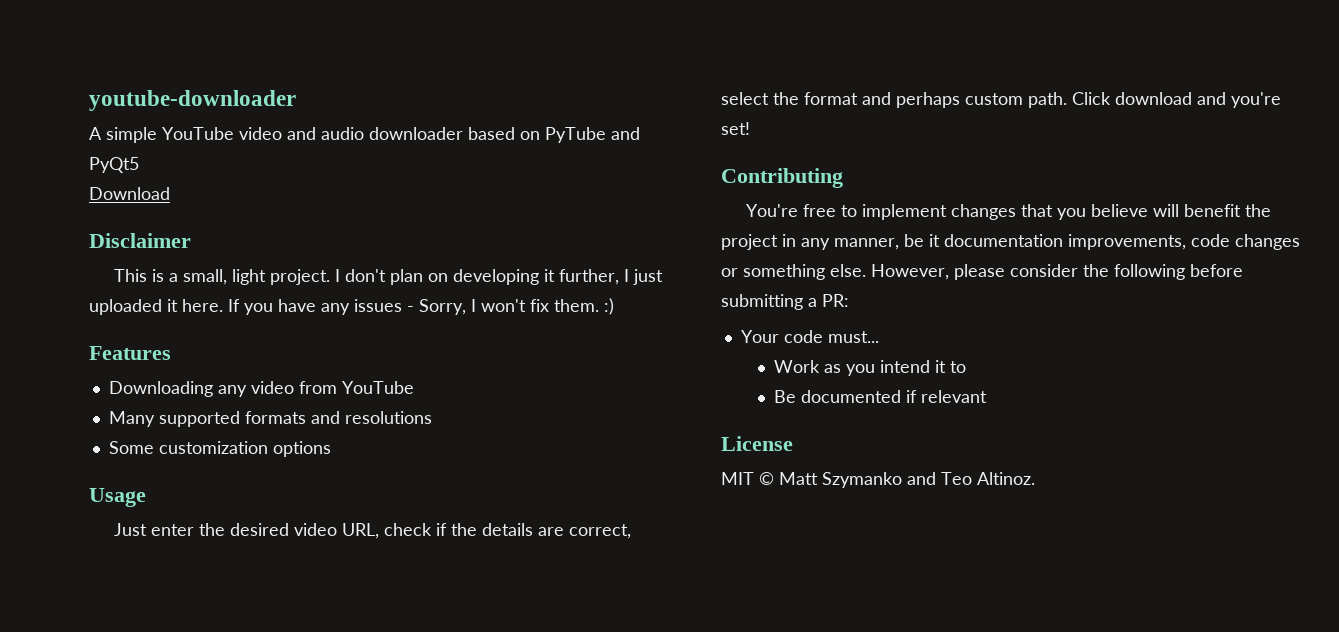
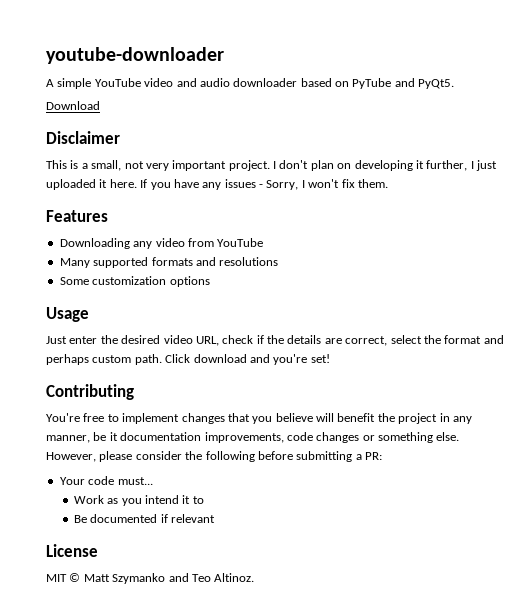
[89,157,139,173] PyQt5 -> [418,79,455,89] PyQt5.
[231,269,266,285] light -> [124,160,227,171] not very important
[604,298,614,315] :) -> (388, 183) none

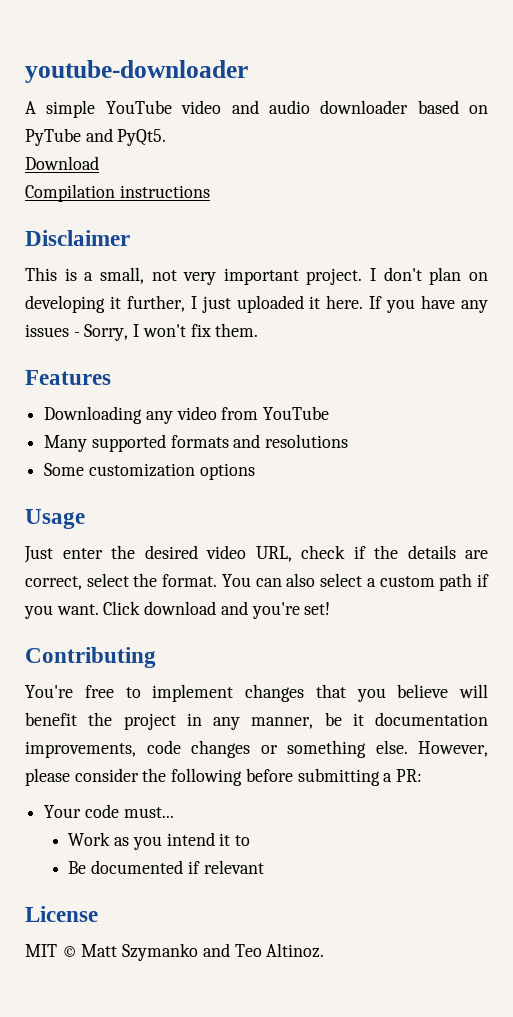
(100, 105) none -> [25,184,210,202] // Compilation instructions
[444,335,504,344] [46,354,162,365] format and perhaps custom path. -> [162,573,490,591] [24,604,99,619] format. You can also select a custom path if you want.

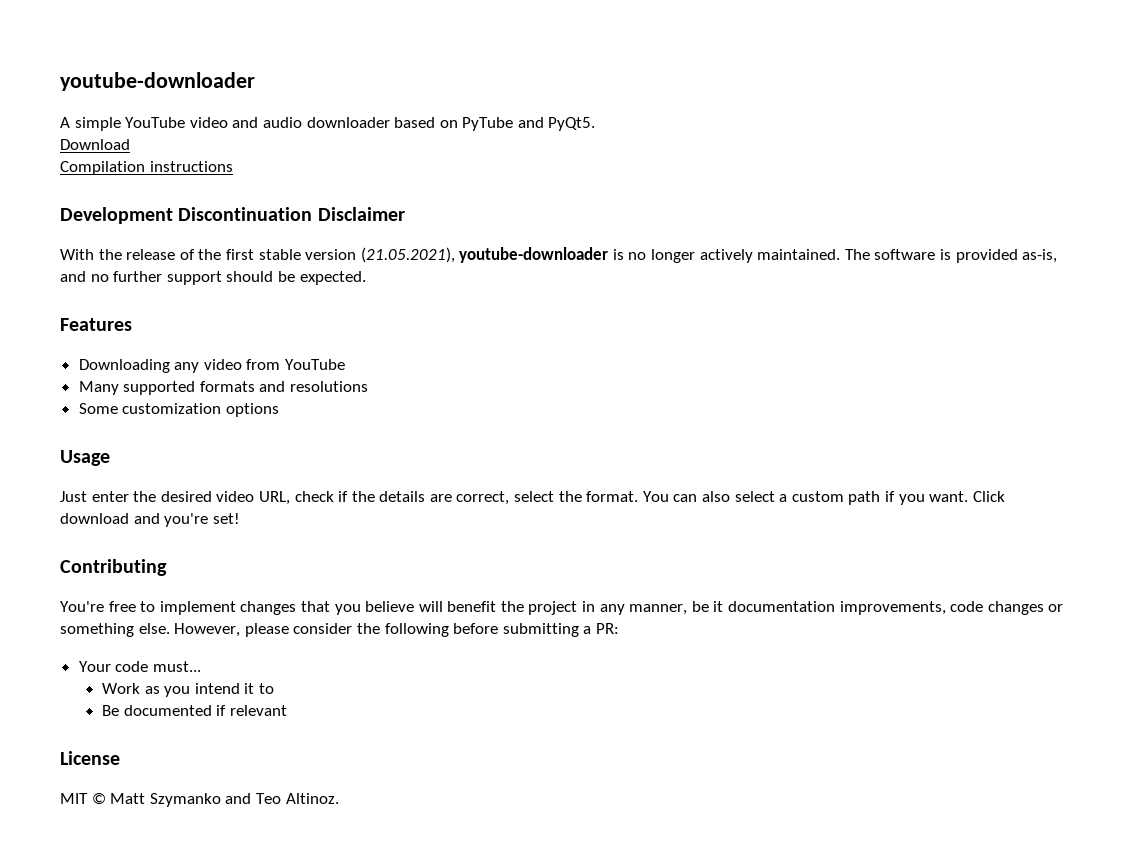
(210, 191) none -> [60,207,313,224] Development Discontinuation
[25,267,488,285] [25,295,489,313] [25,323,259,341] This is a small, not very important project. I don't plan on developing it further, I just uploaded it here. If you have any issues - Sorry, I won't fix them. -> [60,247,1058,263] [60,271,366,285] With the release of the first stable version (21.05.2021), youtube-downloader is no longer actively maintained. The software is provided as-is, and no further support should be expected.

